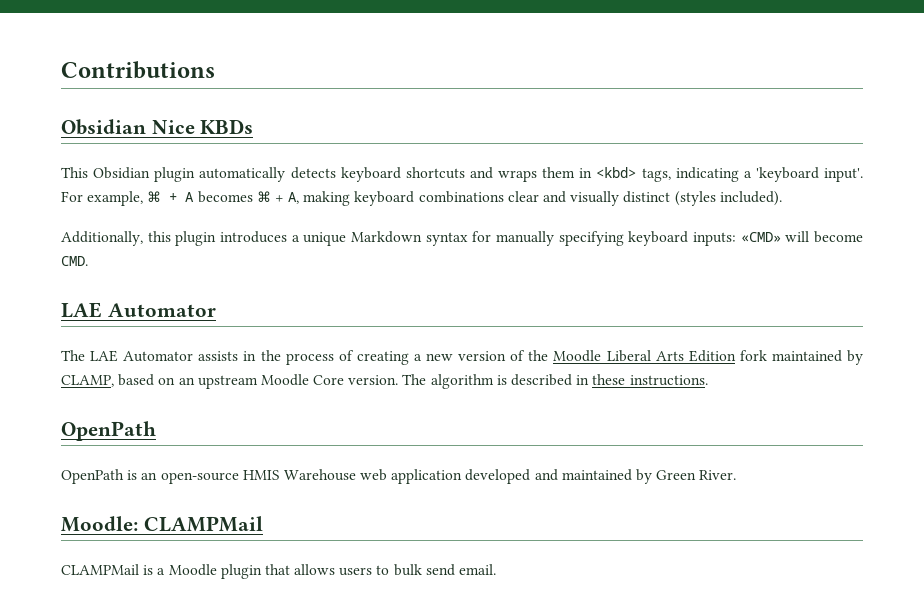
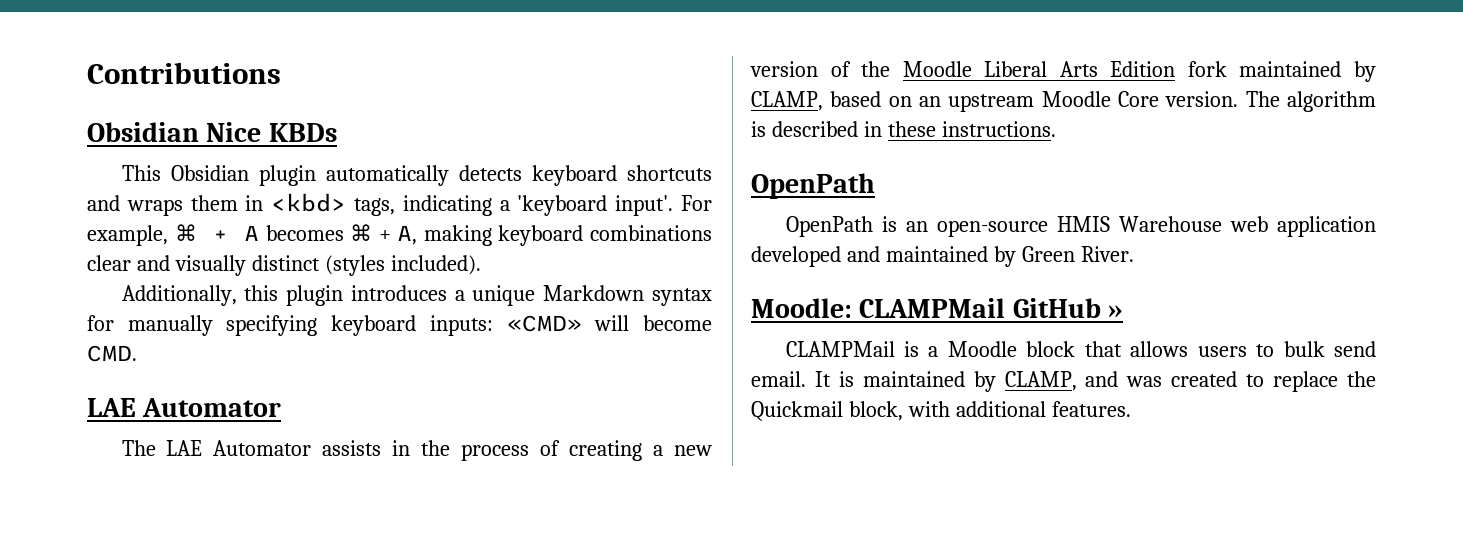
(263, 524) none -> [1012,298,1124,318] GitHub »
[220,564,262,579] plugin -> [1026,341,1076,357] block
(497, 569) none -> [814,371,1376,392] [751,401,1131,421] It is maintained by CLAMP, and was created to replace the Quickmail block, with additional features.

